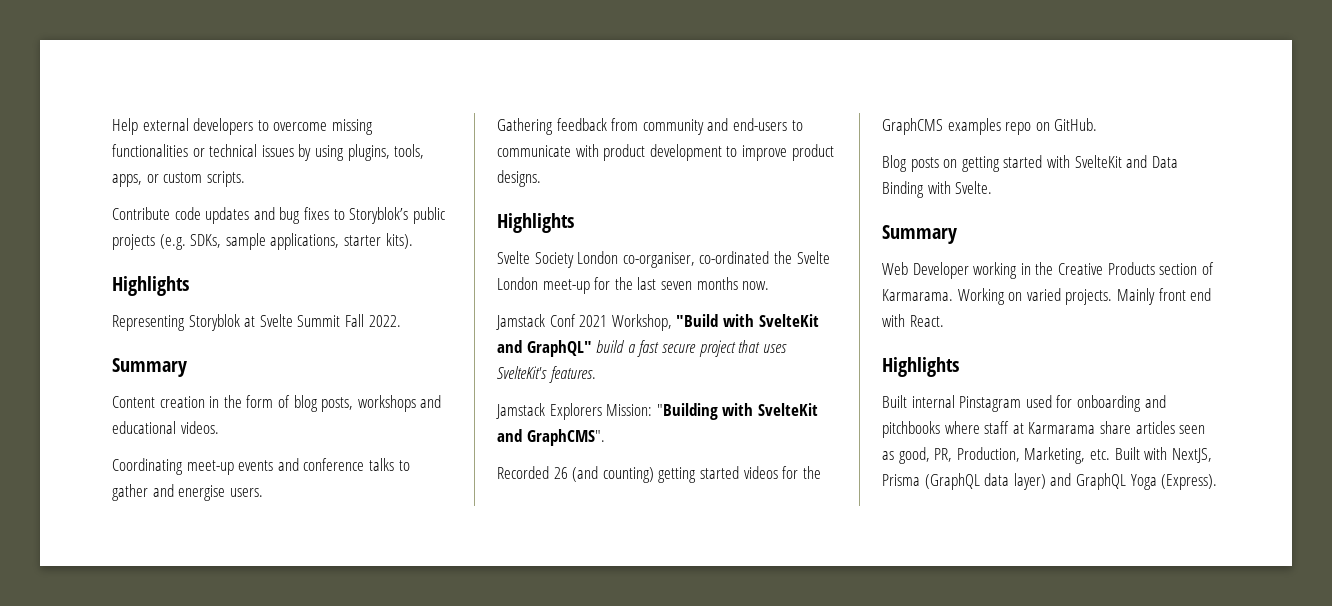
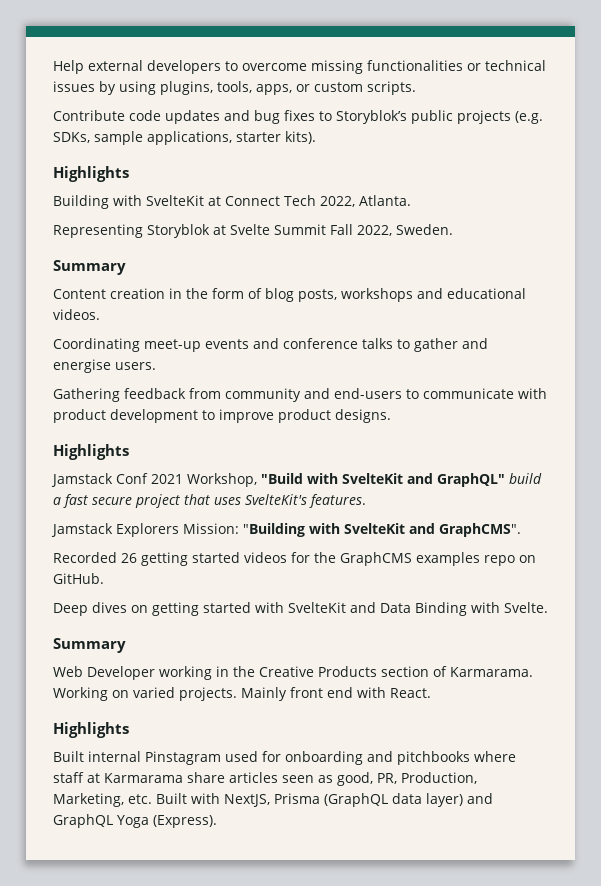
(189, 286) none -> [53,195,411,209] // Building with SvelteKit at Connect Tech 2022, Atlanta.
[368,315,401,327] 2022. -> [357,224,453,236] 2022, Sweden.
[497,251,830,268] [497,277,770,294] // Svelte Society London co-organiser, co-ordinated the Svelte London meet-up for the last seven months now. -> (129, 452) none
[572,466,654,483] (and counting) -> (137, 558) none
[882,155,939,172] Blog posts -> [53,602,127,616] Deep dives

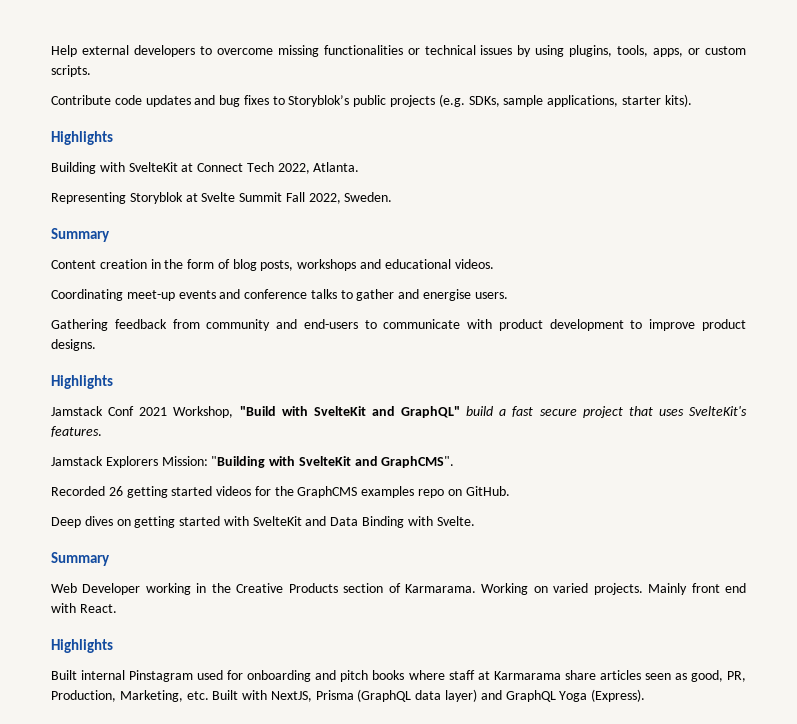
[397,751,470,765] pitchbooks -> [340,670,405,682] pitch books

